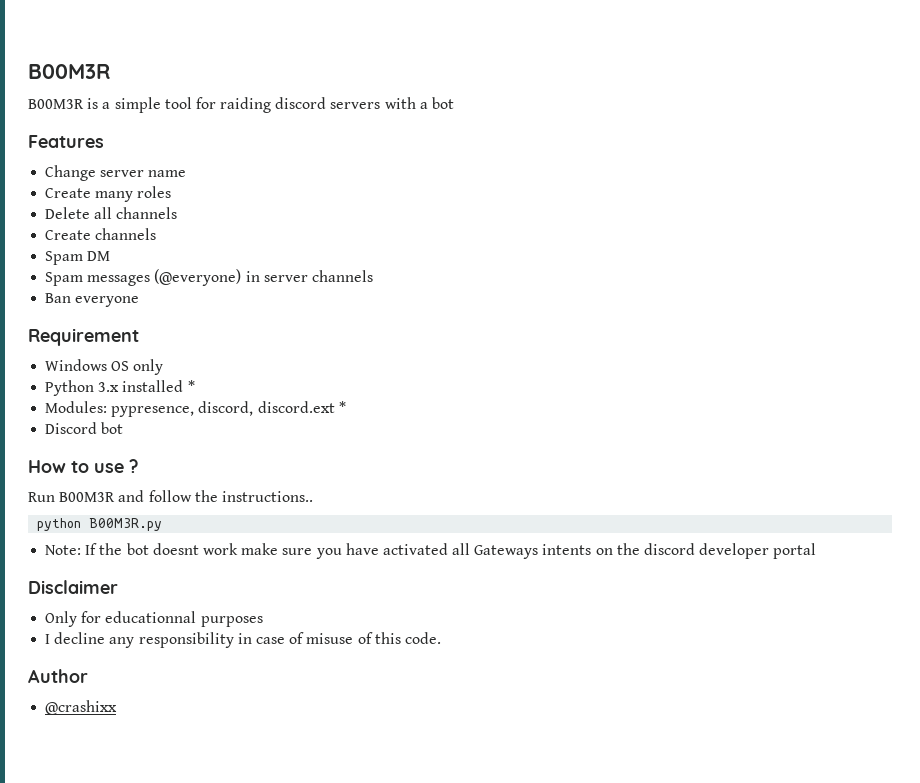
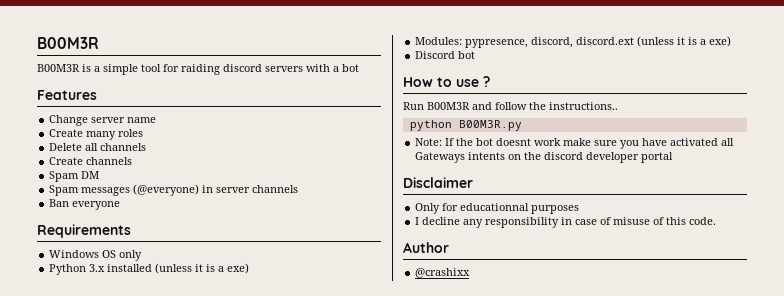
[28,328,139,346] Requirement -> [37,224,131,238] Requirements
[187,380,195,392] * -> [155,263,250,274] (unless it is a exe)
[338,401,346,413] * -> [637,36,732,47] (unless it is a exe)

